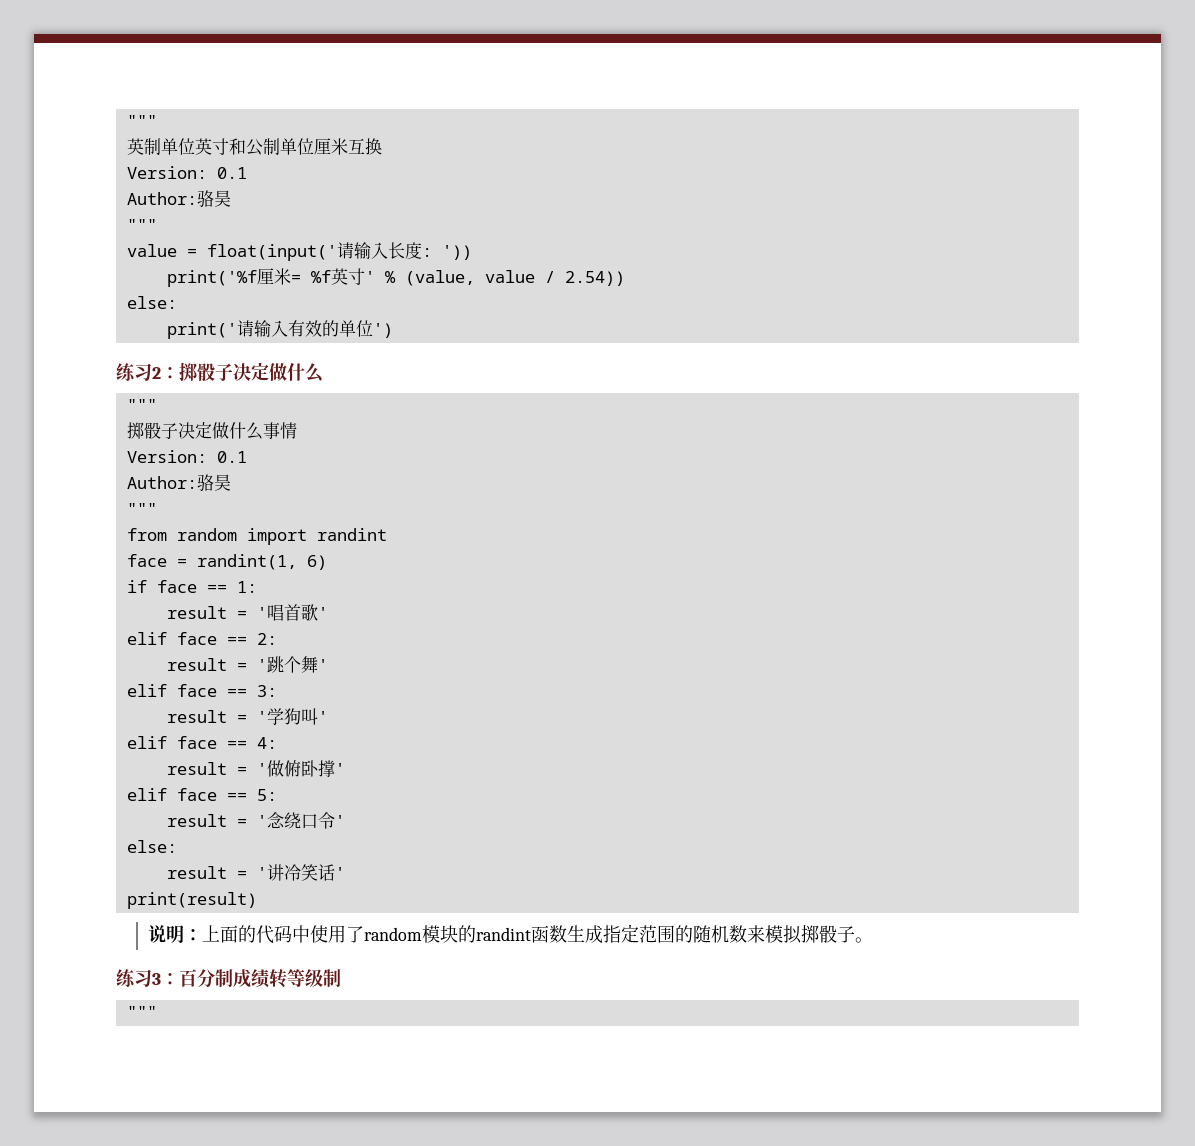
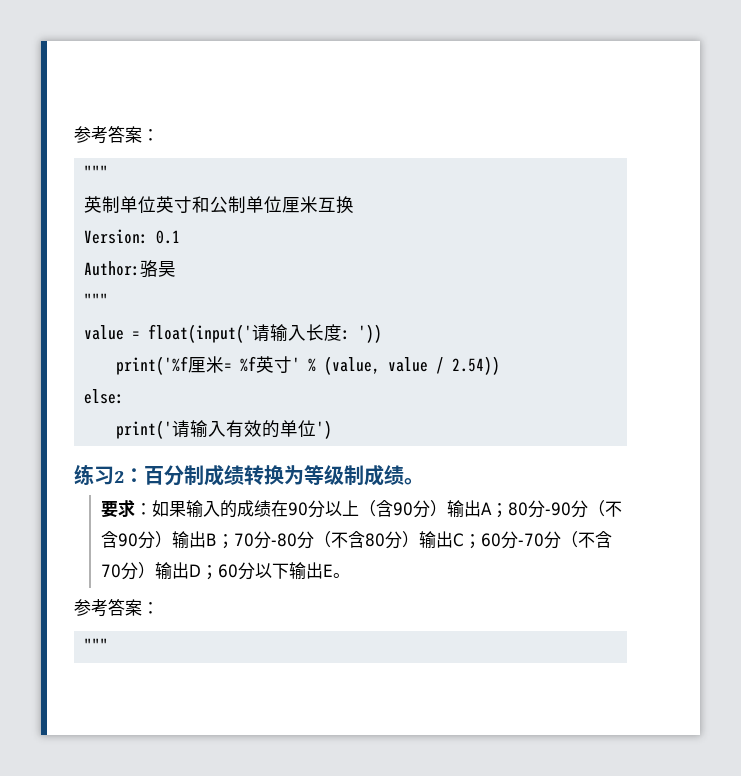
(126, 121) none -> [74,125,159,144] 参考答案： //
[179,362,324,382] [126,399,157,411] [126,422,297,440] [126,450,247,463] [126,474,231,491] [126,503,157,515] [126,528,387,545] [126,554,327,570] [126,580,257,593] [166,604,328,621] [126,632,277,645] [166,656,328,673] [126,684,277,697] [166,708,328,725] [126,736,277,749] [166,760,345,778] [126,788,277,801] [166,812,345,829] [126,840,177,853] [166,864,345,881] [126,892,257,909] [148,924,874,944] [116,969,179,987] 掷骰子决定做什么 // """ // 掷骰子决定做什么事情 // Version: 0.1 // Author:骆昊 // """ // from random import randint // face = randint(1, 6) // if face == 1: // result = '唱首歌' // elif face == 2: // result = '跳个舞' // elif face == 3: // result = '学狗叫' // elif face == 4: // result = '做俯卧撑' // elif face == 5: // result = '念绕口令' // else: // result = '讲冷笑话' // print(result) // 说明：上面的代码中使用了random模块的randint函数生成指定范围的随机数来模拟掷骰子。 // 练习3： -> (144, 475) none
(287, 978) none -> [264,465,304,485] 换为
(341, 978) none -> [364,464,424,486] [100,499,622,518] [100,531,612,549] [100,562,350,580] [74,598,159,617] 成绩。 // 要求：如果输入的成绩在90分以上（含90分）输出A；80分-90分（不含90分）输出B；70分-80分（不含80分）输出C；60分-70分（不含70分）输出D；60分以下输出E。 // 参考答案：

